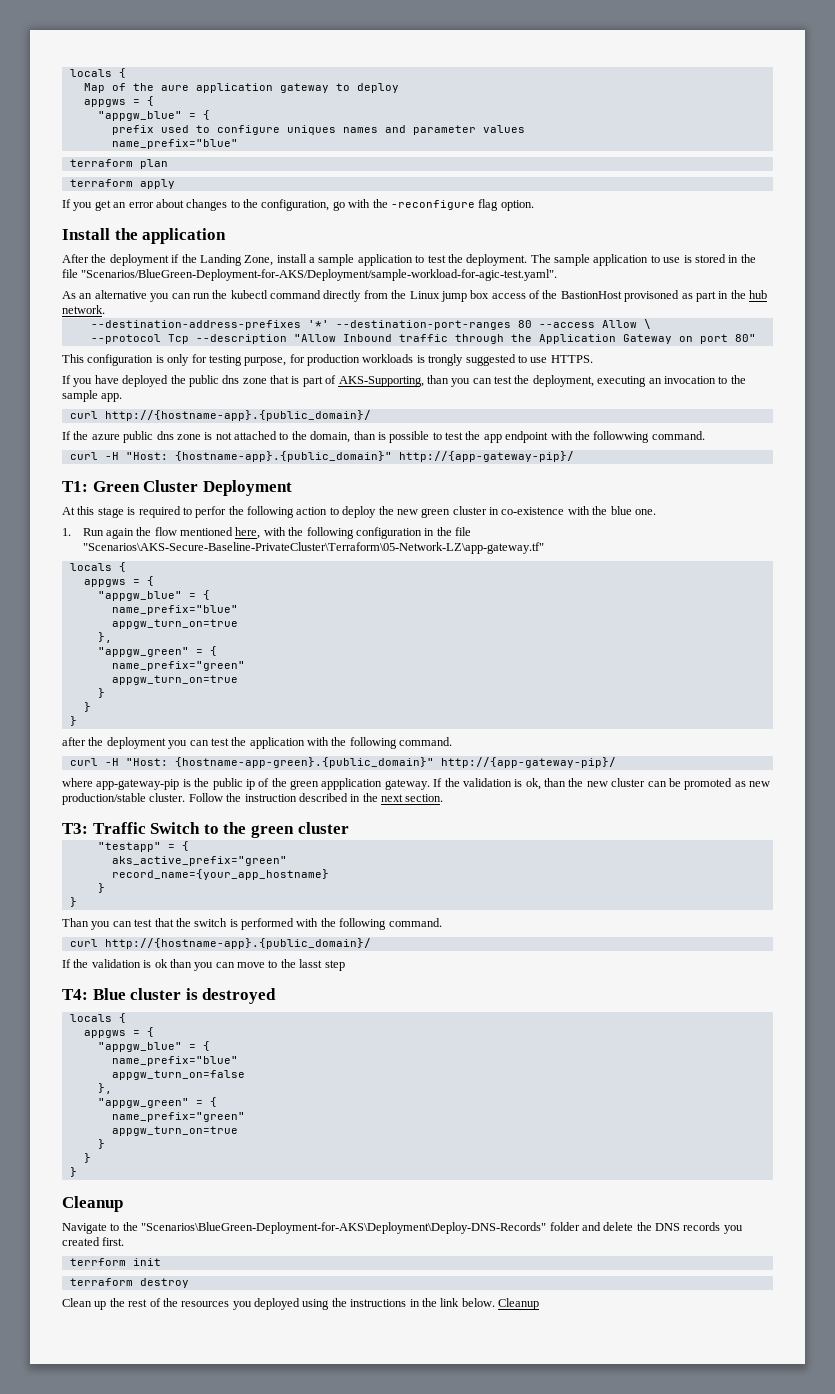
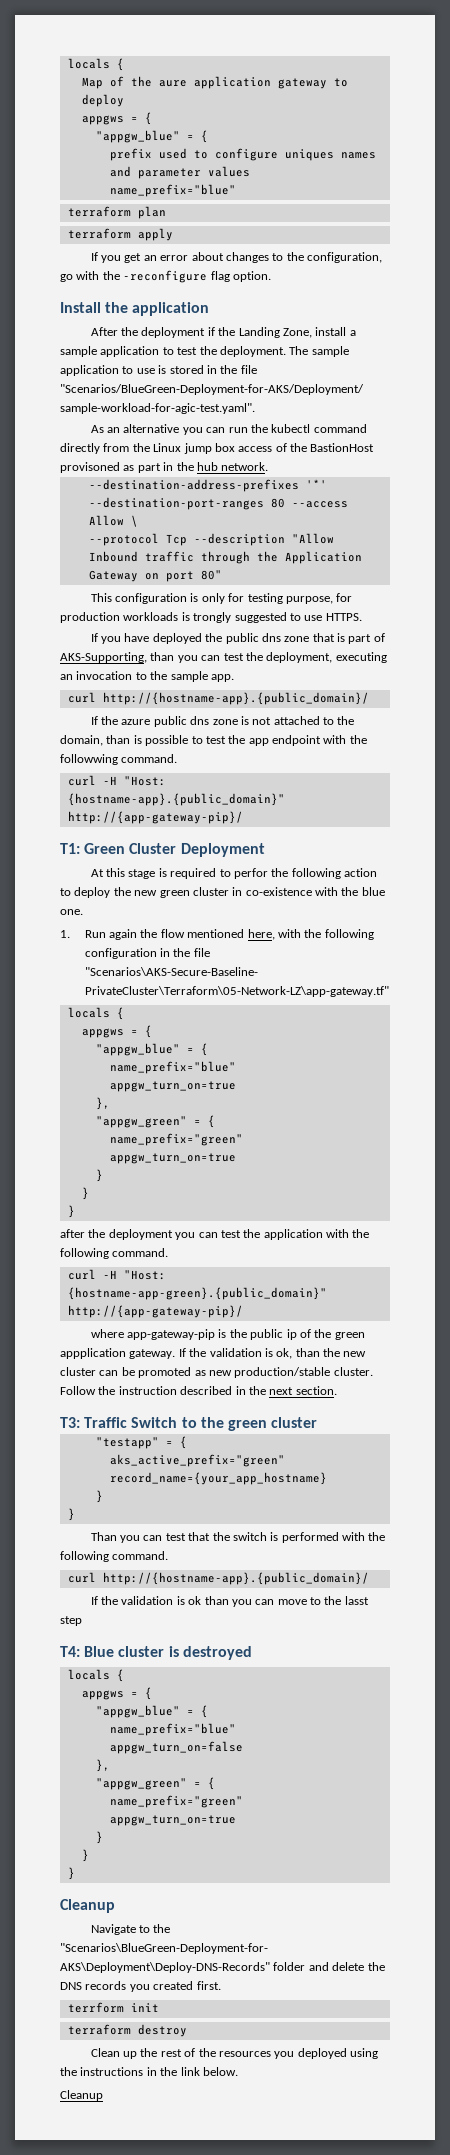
(495, 1302) none -> (238, 2071) //

